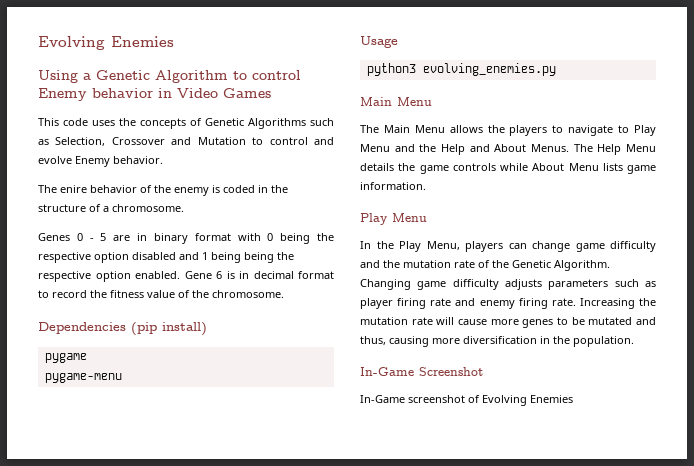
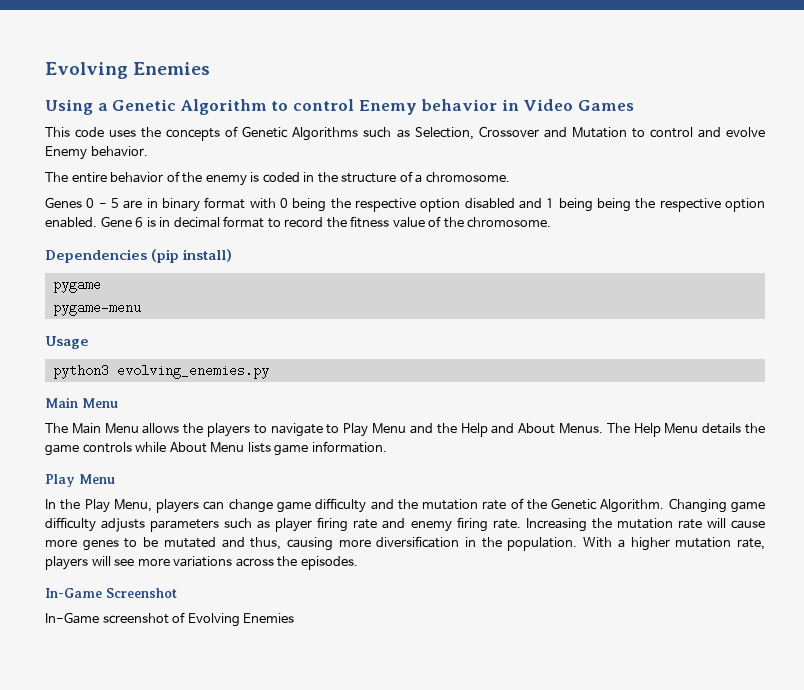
[60,185,87,193] enire -> [71,172,107,183] entire
(634, 341) none -> [583,537,766,551] [45,556,358,570] With a higher mutation rate, players will see more variations across the episodes.

